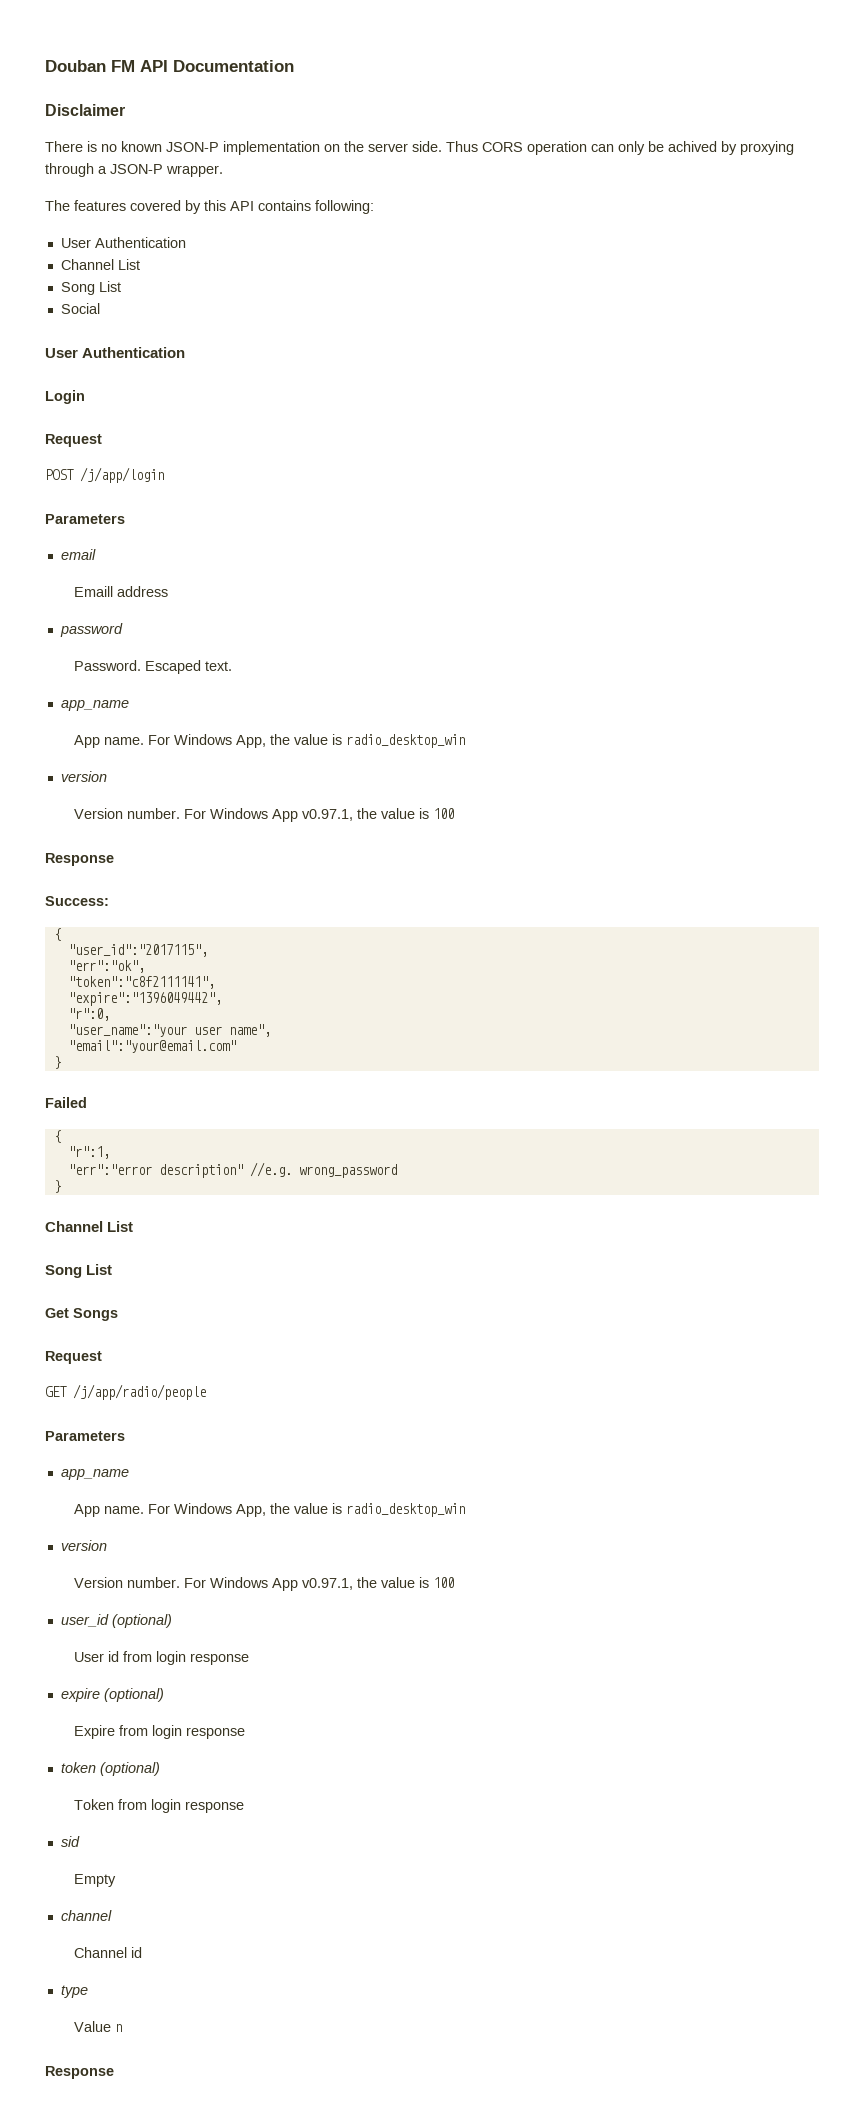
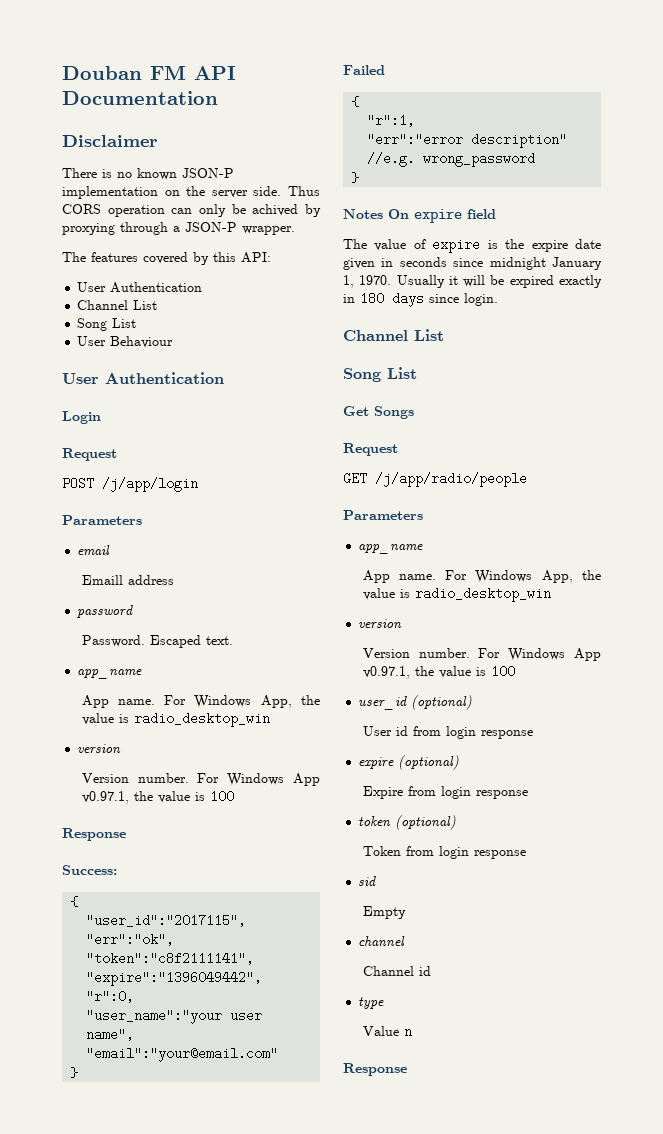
[230,200,374,214] API contains following: -> [241,252,271,263] API:
[60,303,100,314] Social -> [77,336,174,348] User Behaviour
(61, 1186) none -> [343,209,496,223] [343,238,601,253] [343,257,602,270] [343,275,602,288] [343,292,498,307] // Notes On expire field // The value of expire is the expire date given in seconds since midnight January 1, 1970. Usually it will be expired exactly in 180 days since login.

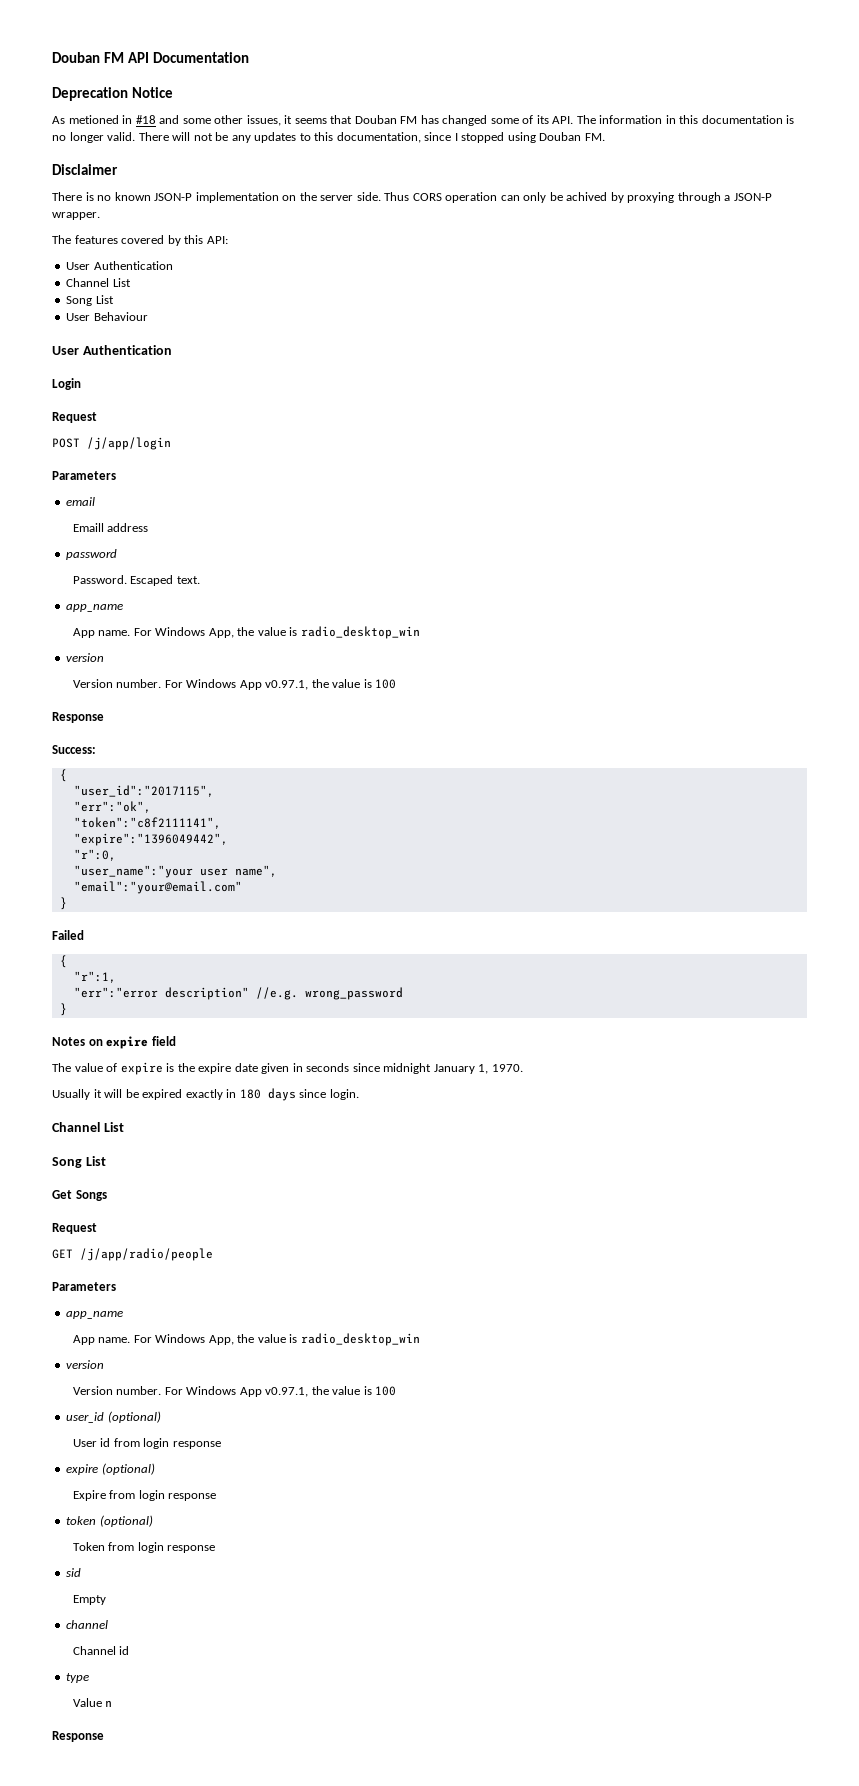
(218, 98) none -> [52,87,173,101] [52,115,795,126] [52,132,605,143] // Deprecation Notice // As metioned in #18 and some other issues, it seems that Douban FM has changed some of its API. The information in this documentation is no longer valid. There will not be any updates to this documentation, since I stopped using Douban FM.
[388,209,409,219] On -> [88,1039,103,1046] on
(392, 280) none -> (523, 1068) //

